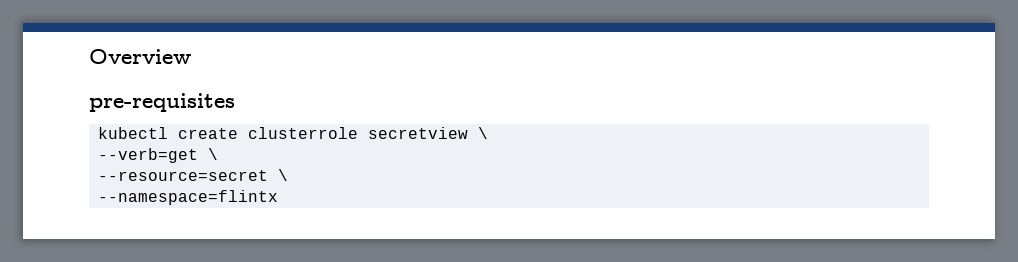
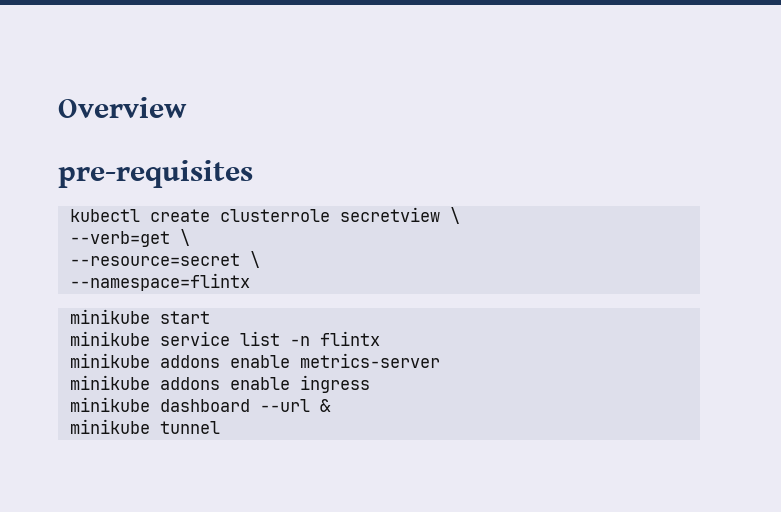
(278, 197) none -> [69,309,210,324] [69,331,380,346] [69,353,440,368] [69,375,370,393] [69,397,331,412] [69,419,220,434] // minikube start // minikube service list -n flintx // minikube addons enable metrics-server // minikube addons enable ingress // minikube dashboard --url & // minikube tunnel

